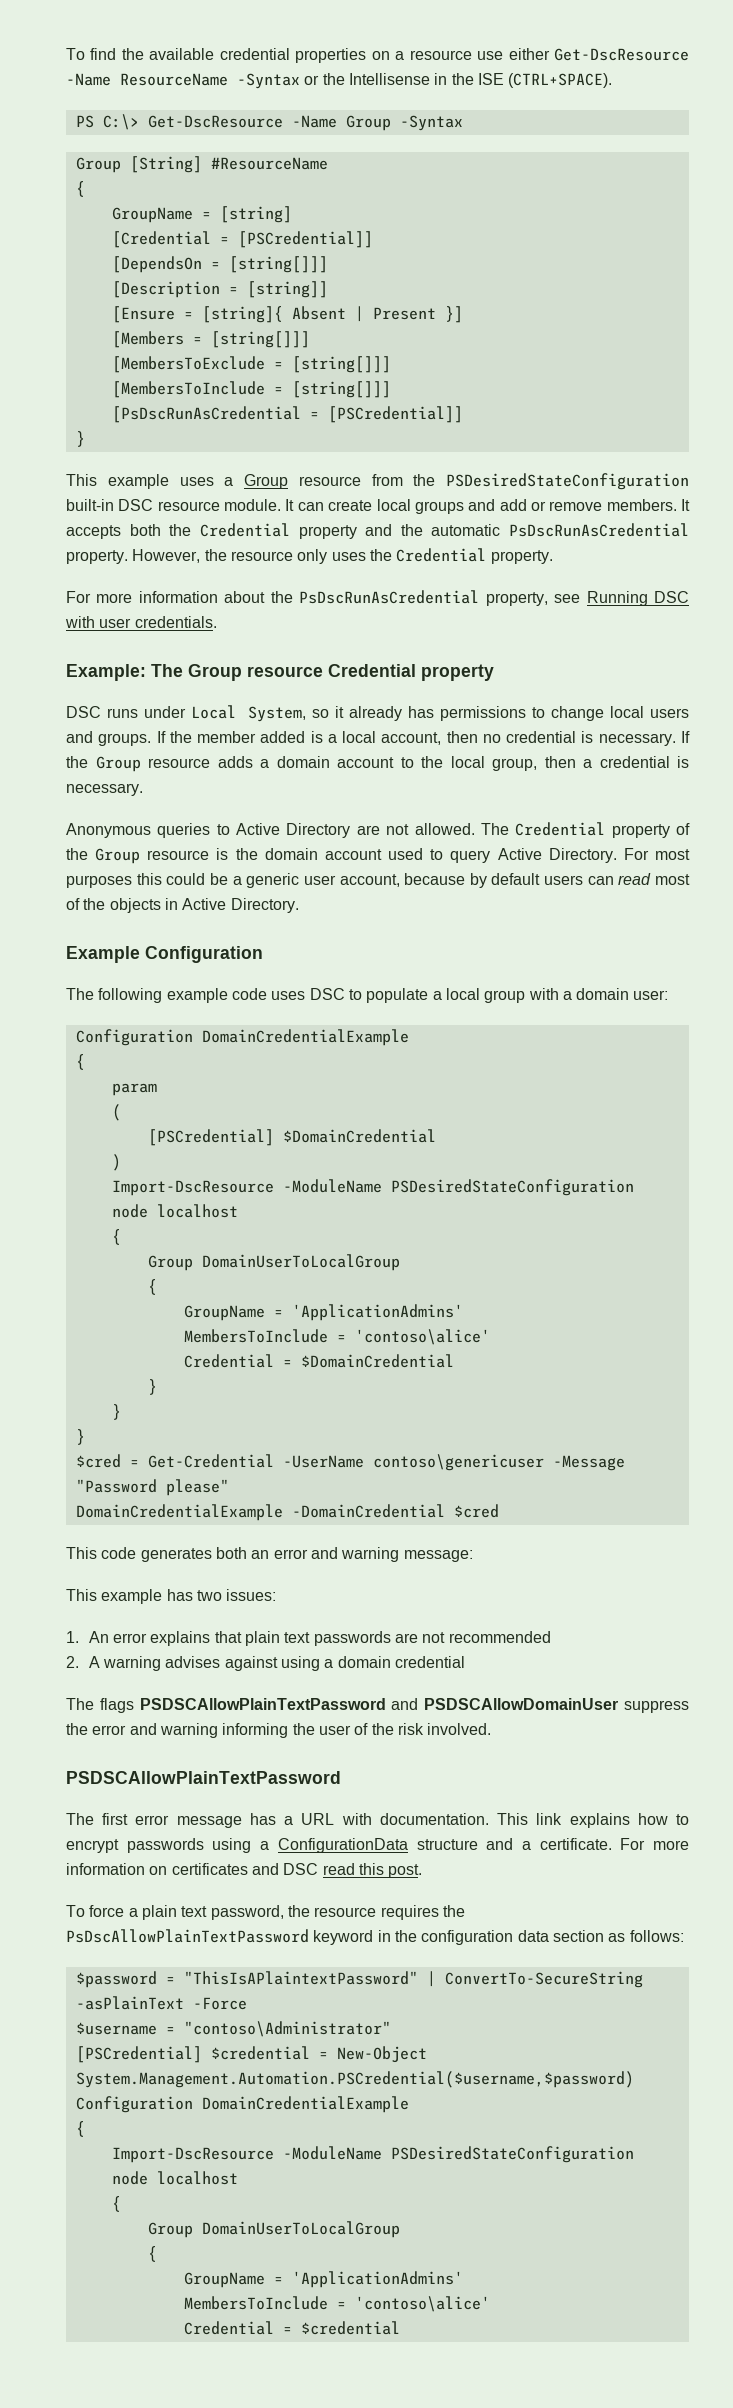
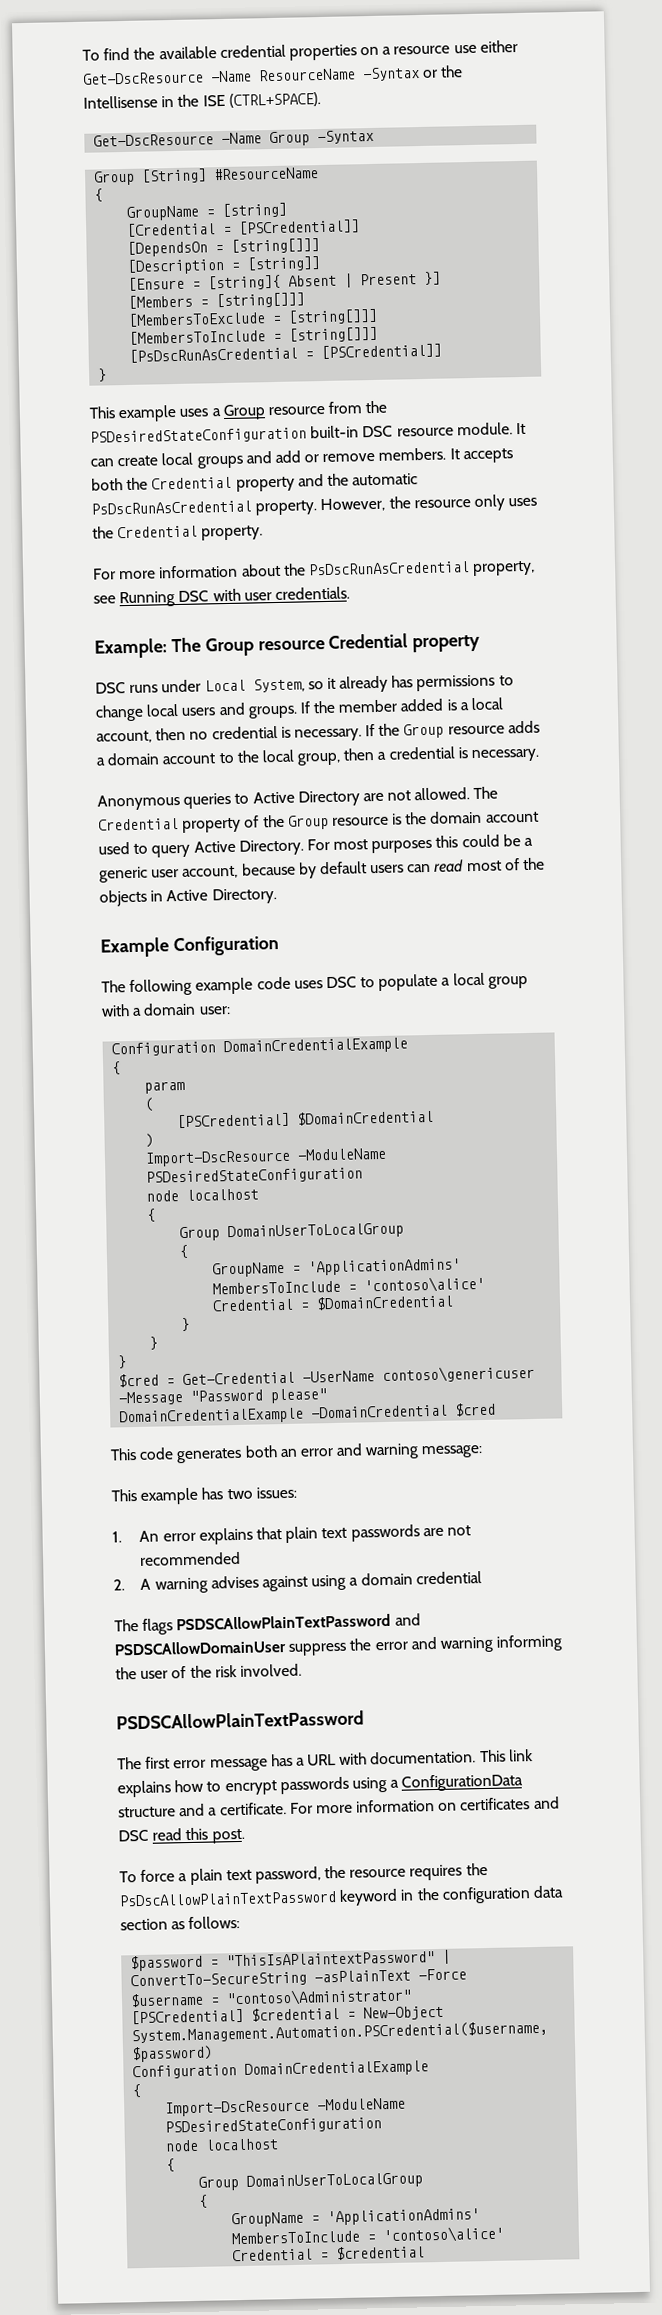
[75,114,139,130] PS C:\> -> (321, 99) none

